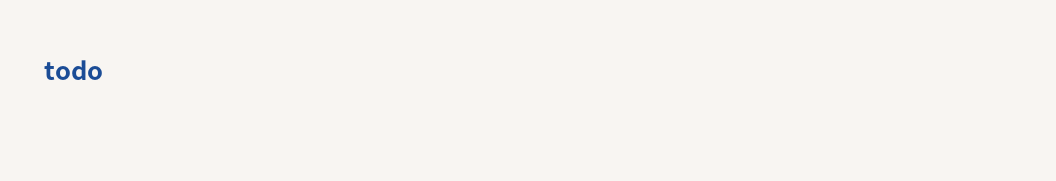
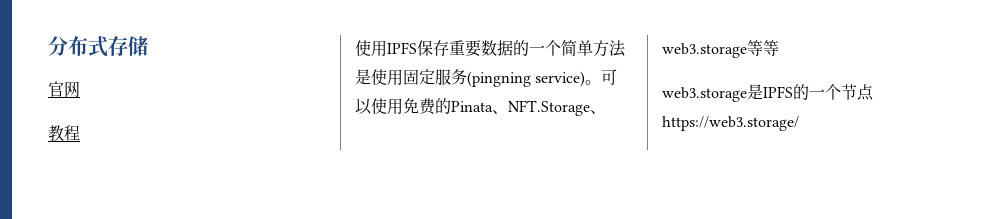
[44,60,103,80] todo -> [48,36,148,57] [48,81,80,98] [48,125,80,142] [355,40,626,57] [355,69,618,87] [355,98,606,116] [662,40,779,58] [662,84,874,102] [662,116,799,131] 分布式存储 // 官网 // 教程 // 使用IPFS保存重要数据的一个简单方法是使用固定服务(pingning service)。可以使用免费的Pinata、NFT.Storage、web3.storage等等 // web3.storage是IPFS的一个节点https://web3.storage/

